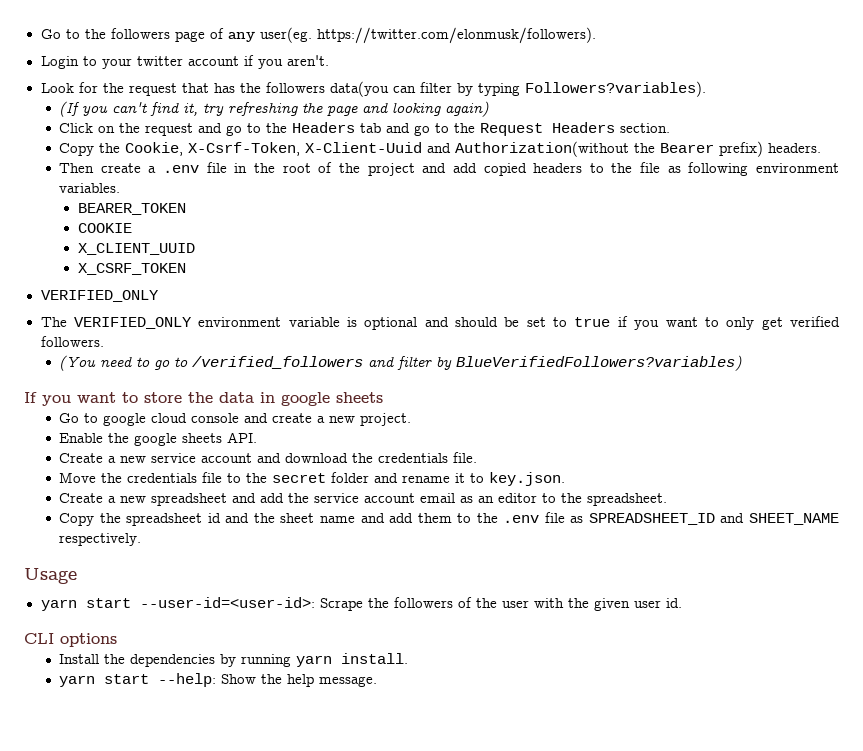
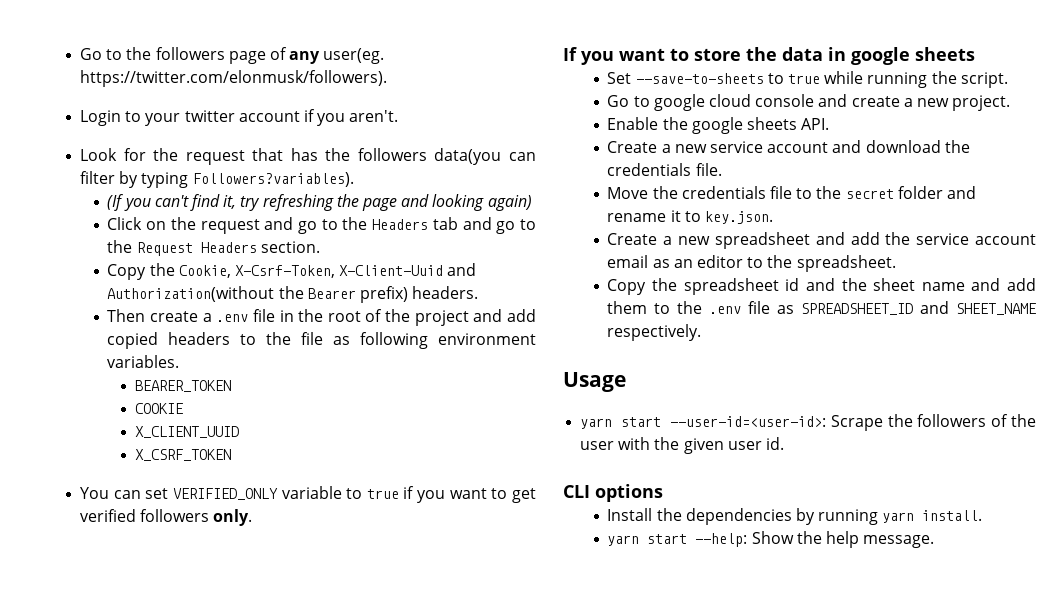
[40,290,159,302] [40,317,546,330] VERIFIED_ONLY // The VERIFIED_ONLY environment variable is optional and should be set -> [80,486,342,500] You can set VERIFIED_ONLY variable
[726,317,755,330] only -> (508, 493) none
[40,336,104,347] [59,355,743,371] followers. // (You need to go to /verified_followers and filter by BlueVerifiedFollowers?variables) -> [140,509,253,526] followers only.
(383, 397) none -> [607,71,1008,88] // Set --save-to-sheets to true while running the script.

